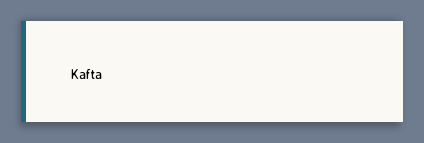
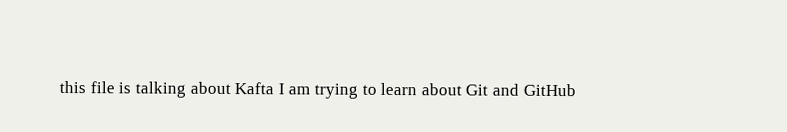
[71,69,102,79] Kafta -> [59,80,576,99] this file is talking about Kafta I am trying to learn about Git and GitHub

